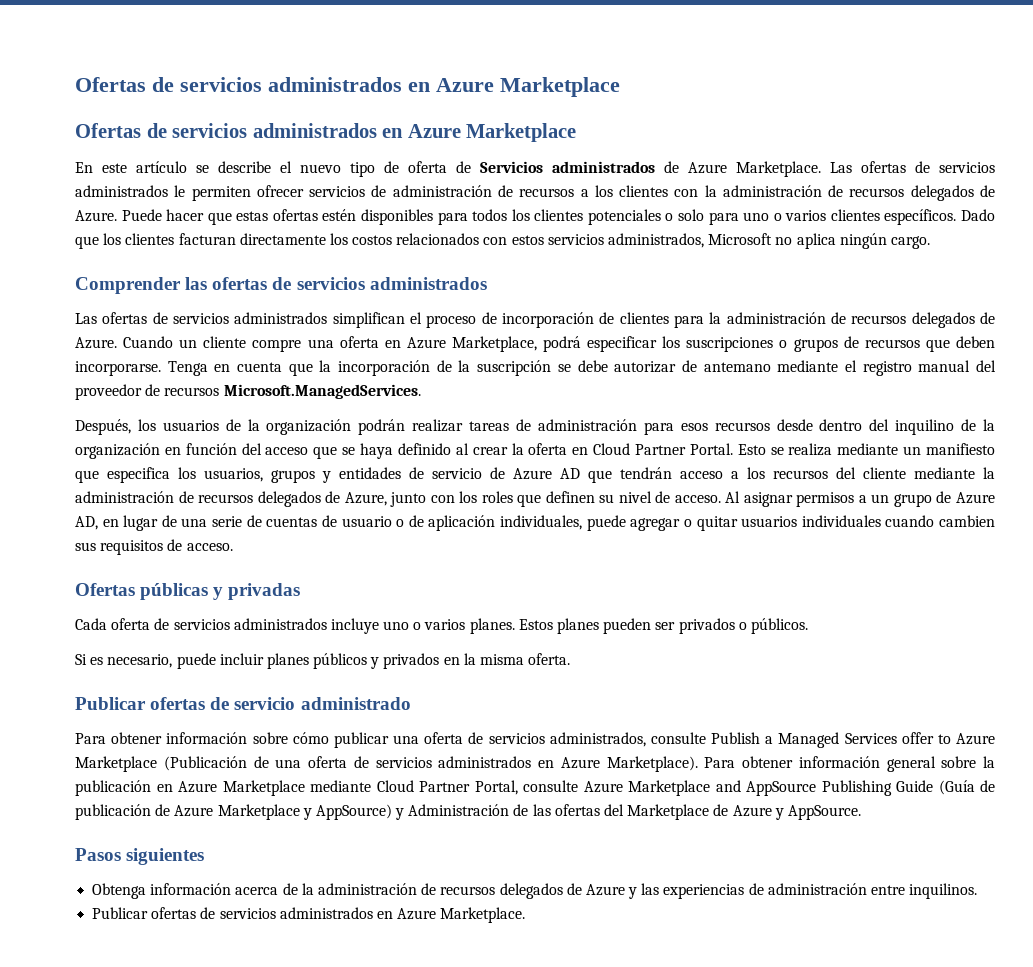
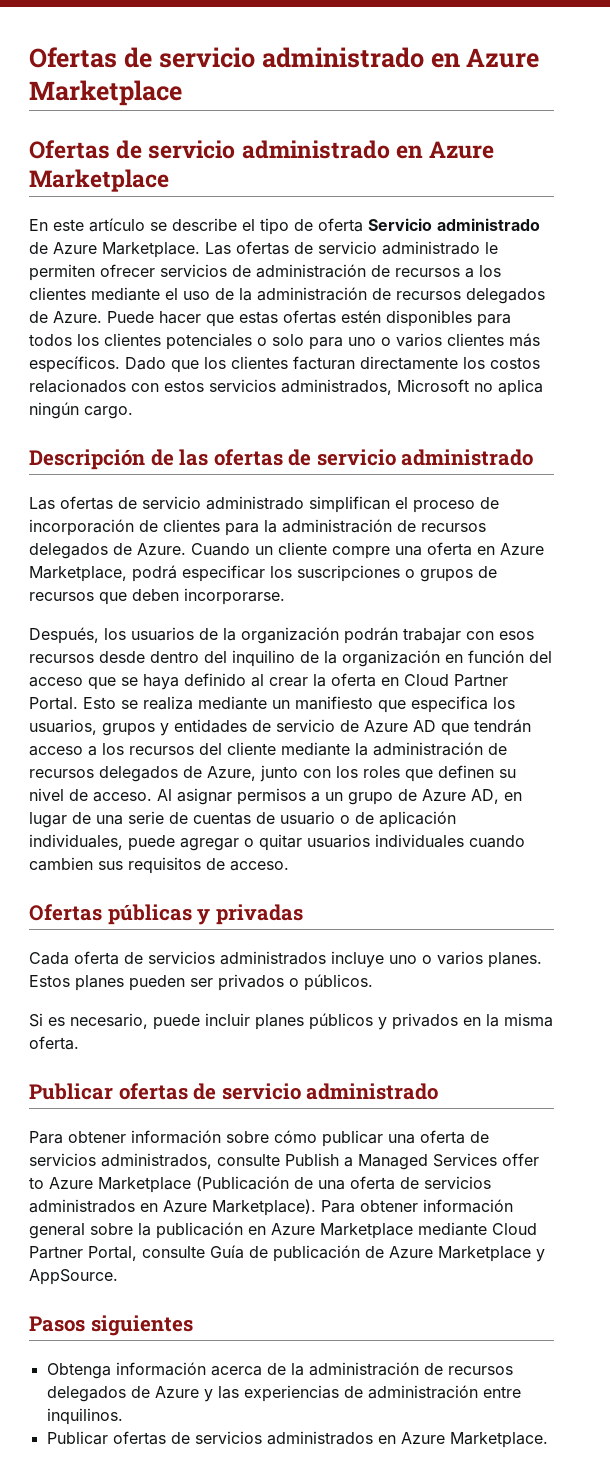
[75,77,402,92] Ofertas de servicios administrados -> [29,47,424,68] Ofertas de servicio administrado
[172,123,377,138] servicios administrados -> [148,140,390,159] servicio administrado
[300,164,341,173] nuevo -> (255, 225) none
[456,161,655,173] de Servicios administrados -> [368,218,540,231] Servicio administrado
[939,162,995,173] [75,185,168,197] servicios administrados -> [318,241,480,255] servicio administrado
[674,189,699,197] con -> [91,287,234,301] mediante el uso de
(880, 215) none -> [509,333,540,347] más
[75,277,181,294] Comprender -> [29,449,174,470] Descripción de
[296,277,487,290] [75,312,328,324] servicios administrados // Las ofertas de servicios administrados -> [316,449,534,466] [29,496,304,510] servicio administrado // Las ofertas de servicio administrado
[167,360,997,376] [75,384,421,400] Tenga en cuenta que la incorporación de la suscripción se debe autorizar de antemano mediante el registro manual del proveedor de recursos Microsoft.ManagedServices. -> (285, 596) none
[412,419,674,435] realizar tareas de administración para -> [403,627,494,644] trabajar con
[583,780,975,796] Azure Marketplace and AppSource Publishing Guide (Guía -> [210,1245,244,1259] Guía
[315,804,784,820] AppSource) y Administración de las ofertas del Marketplace de Azure y -> (545, 1255) none

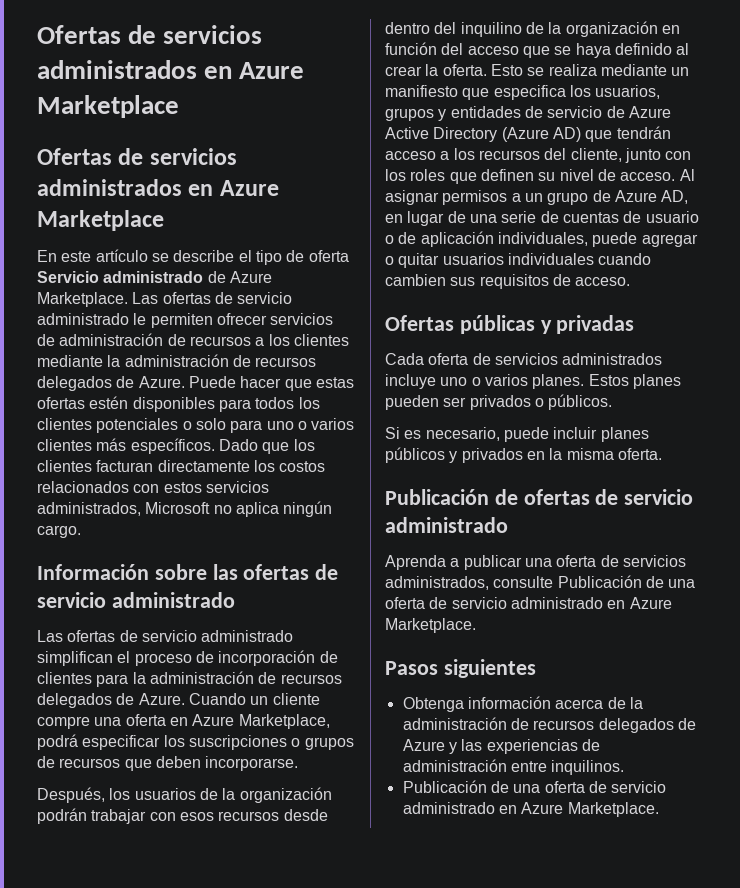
[29,47,424,68] Ofertas de servicio administrado -> [37,25,263,44] [37,60,197,79] Ofertas de servicios administrados
[148,140,390,159] servicio administrado -> [149,148,237,165] [37,179,182,196] servicios administrados
[165,288,234,300] el uso de -> (103, 361) none
[29,449,174,470] Descripción de -> [37,564,207,580] Información sobre
[331,673,508,687] [29,697,78,710] oferta en Cloud Partner Portal. -> [442,64,487,76] oferta.
[413,720,436,732] AD -> [385,127,581,142] Active Directory (Azure AD)
[227,742,507,756] [29,766,256,782] cliente mediante la administración de recursos delegados de Azure, -> [570,148,622,162] cliente,
[29,1083,439,1100] [29,1130,317,1144] Publicar ofertas de servicio administrado // Para obtener información sobre cómo -> [385,489,694,505] [385,517,508,533] [385,555,460,570] Publicación de ofertas de servicio administrado // Aprenda a
[285,1153,539,1170] [29,1176,491,1193] [29,1199,513,1216] [29,1222,537,1239] [29,1245,545,1262] [29,1269,118,1285] Publish a Managed Services offer to Azure Marketplace (Publicación de una oferta de servicios administrados en Azure Marketplace). Para obtener información general sobre la publicación en Azure Marketplace mediante Cloud Partner Portal, consulte Guía de publicación de Azure Marketplace y AppSource. -> [557,575,696,588] [385,597,672,609] [385,618,476,633] Publicación de una oferta de servicio administrado en Azure Marketplace.
[46,1431,373,1445] Publicar ofertas de servicios administrados -> [402,780,667,793] [402,802,495,814] Publicación de una oferta de servicio administrado

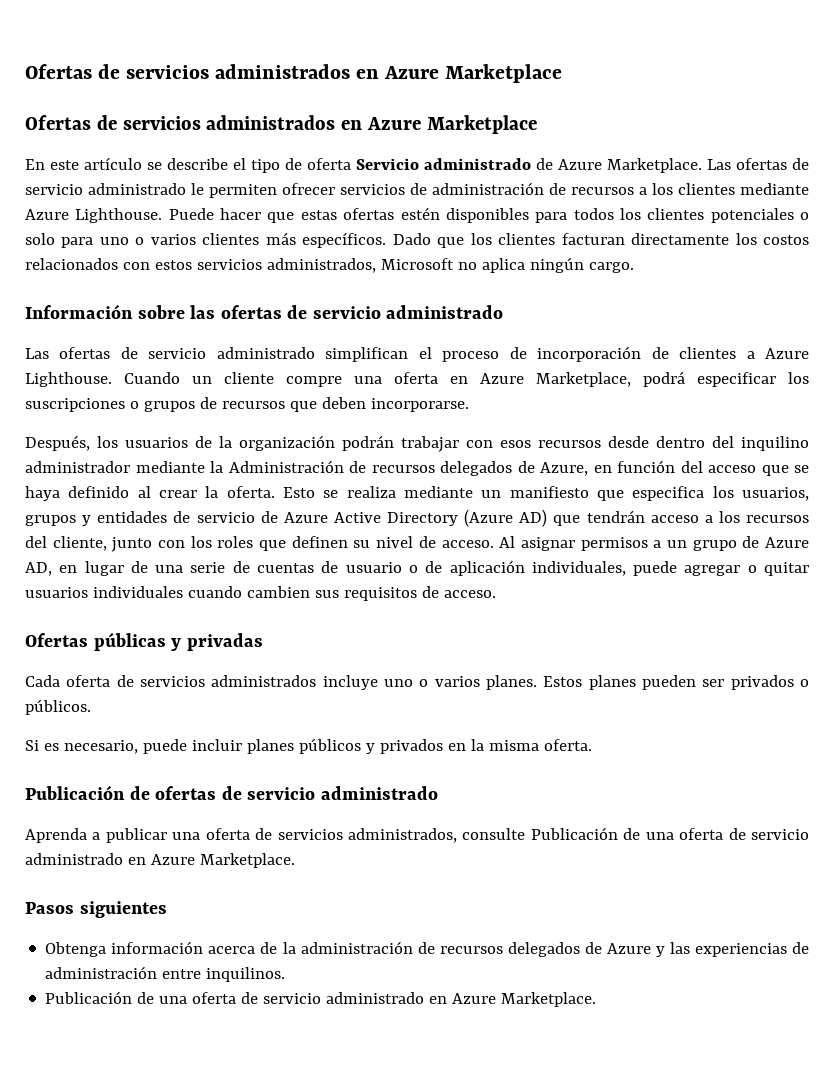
[107,354,317,367] [37,376,185,391] la administración de recursos delegados de Azure. -> [25,208,163,223] Azure Lighthouse.
[96,671,342,687] [37,693,185,708] para la administración de recursos delegados de Azure. -> [746,348,809,359] [25,372,112,387] a Azure Lighthouse.
[525,21,658,37] de la organización -> [25,460,588,476] administrador mediante la Administración de recursos delegados de Azure,

